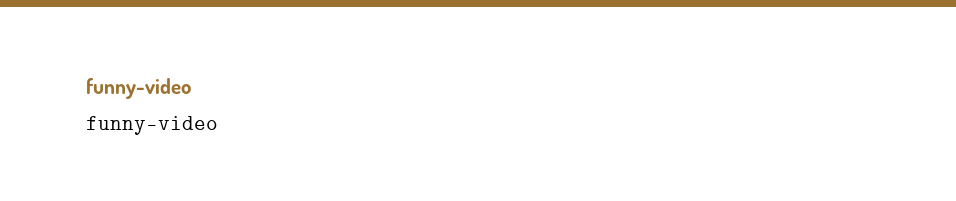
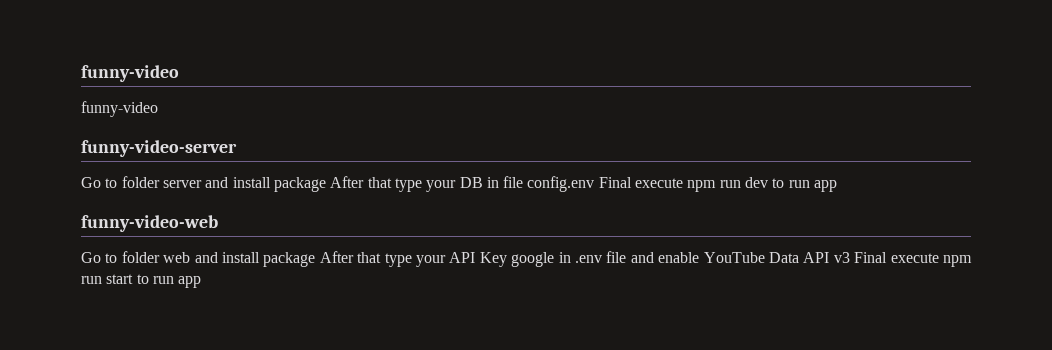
(218, 125) none -> [81,140,237,157] [81,176,838,192] [81,215,218,232] [81,251,972,267] [81,274,202,288] // funny-video-server // Go to folder server and install package After that type your DB in file config.env Final execute npm run dev to run app // funny-video-web // Go to folder web and install package After that type your API Key google in .env file and enable YouTube Data API v3 Final execute npm run start to run app

